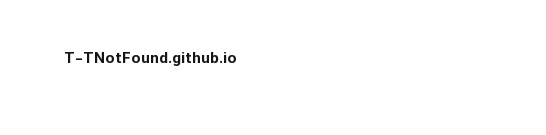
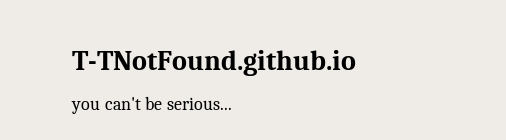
(237, 59) none -> [71,96,233,114] // you can't be serious...

